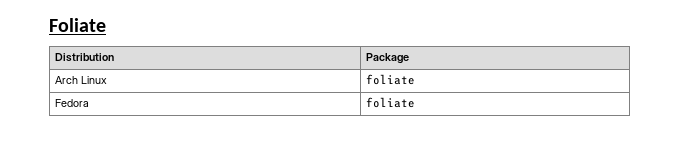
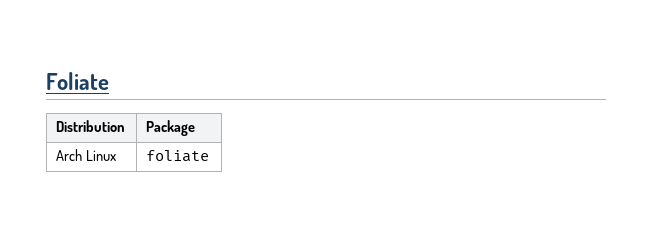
[55,99,90,107] [366,97,416,108] // Fedora | foliate -> (210, 156) none

